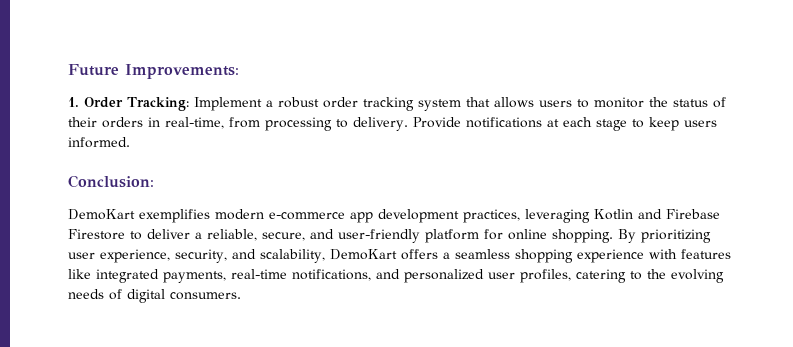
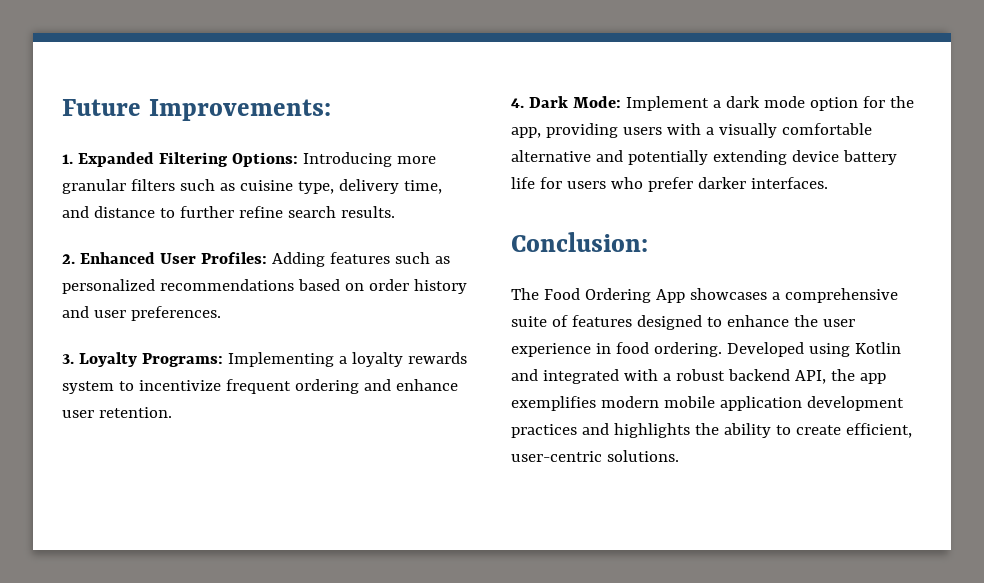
[84,97,726,111] [68,117,717,131] [68,137,130,148] [68,175,154,188] [68,209,720,223] [68,229,711,243] [68,249,731,263] [68,269,724,283] [68,289,241,303] Order Tracking: Implement a robust order tracking system that allows users to monitor the status of their orders in real-time, from processing to delivery. Provide notifications at each stage to keep users informed. // Conclusion: // DemoKart exemplifies modern e-commerce app development practices, leveraging Kotlin and Firebase Firestore to deliver a reliable, secure, and user-friendly platform for online shopping. By prioritizing user experience, security, and scalability, DemoKart offers a seamless shopping experience with features like integrated payments, real-time notifications, and personalized user profiles, catering to the evolving needs of digital consumers. -> [77,152,436,167] [62,179,442,194] [62,206,395,218] [62,252,450,267] [62,279,467,294] [62,306,221,321] [62,352,467,367] [62,379,458,394] [62,407,172,418] [511,96,914,111] [511,123,872,138] [511,150,897,165] [511,177,828,192] [511,232,648,252] [511,288,898,303] [511,315,855,330] [511,342,901,357] [511,369,886,384] [511,396,904,411] [511,423,912,438] [511,450,679,462] Expanded Filtering Options: Introducing more granular filters such as cuisine type, delivery time, and distance to further refine search results. // 2. Enhanced User Profiles: Adding features such as personalized recommendations based on order history and user preferences. // 3. Loyalty Programs: Implementing a loyalty rewards system to incentivize frequent ordering and enhance user retention. // 4. Dark Mode: Implement a dark mode option for the app, providing users with a visually comfortable alternative and potentially extending device battery life for users who prefer darker interfaces. // Conclusion: // The Food Ordering App showcases a comprehensive suite of features designed to enhance the user experience in food ordering. Developed using Kotlin and integrated with a robust backend API, the app exemplifies modern mobile application development practices and highlights the ability to create efficient, user-centric solutions.

